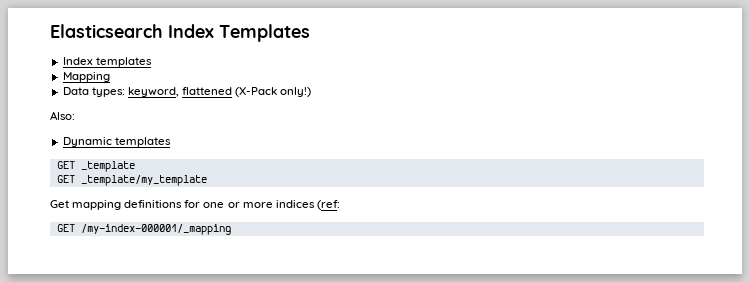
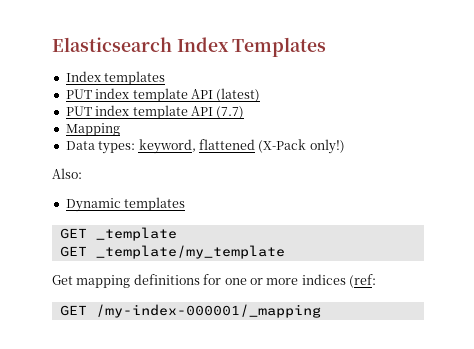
(152, 62) none -> [65,88,261,102] [65,105,245,119] // PUT index template API (latest) // PUT index template API (7.7)

